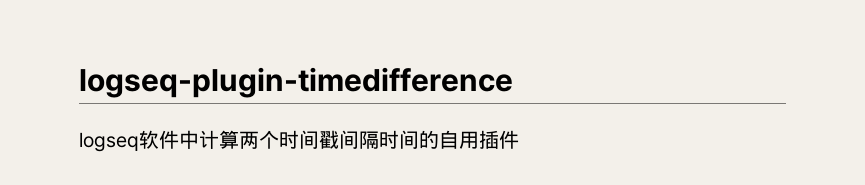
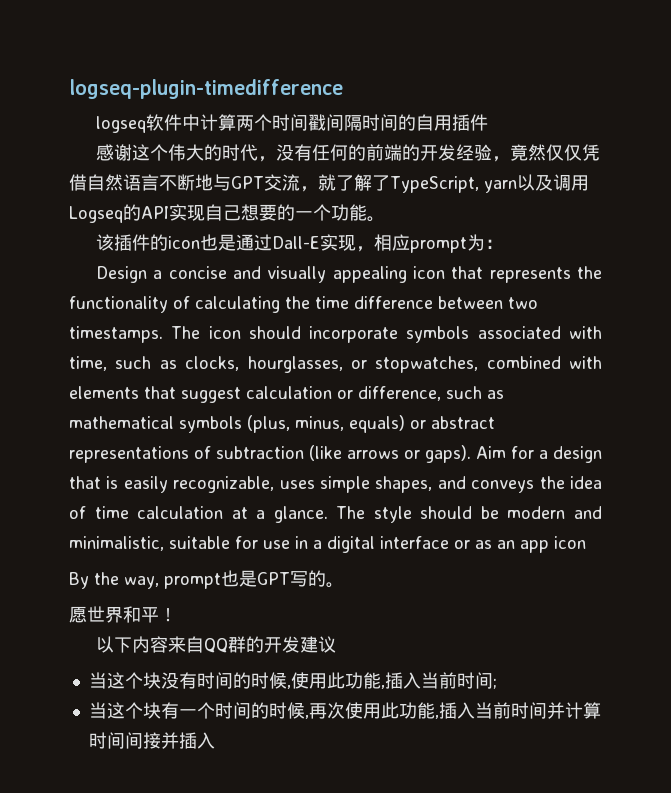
(519, 139) none -> [95,144,600,162] [69,174,589,193] [69,204,385,223] [95,234,503,253] [95,266,602,283] [69,296,538,313] [69,326,602,343] [69,356,602,373] [69,386,504,403] [69,415,495,433] [69,445,602,463] [69,476,602,493] [69,506,602,523] [69,536,586,553] [69,570,344,589] [69,606,177,623] [95,636,336,653] [88,672,497,689] [88,702,601,719] [88,732,215,749] // 感谢这个伟大的时代，没有任何的前端的开发经验，竟然仅仅凭借自然语言不断地与GPT交流，就了解了TypeScript, yarn以及调用Logseq的API实现自己想要的一个功能。 // 该插件的icon也是通过Dall-E实现，相应prompt为： // Design a concise and visually appealing icon that represents the functionality of calculating the time difference between two timestamps. The icon should incorporate symbols associated with time, such as clocks, hourglasses, or stopwatches, combined with elements that suggest calculation or difference, such as mathematical symbols (plus, minus, equals) or abstract representations of subtraction (like arrows or gaps). Aim for a design that is easily recognizable, uses simple shapes, and conveys the idea of time calculation at a glance. The style should be modern and minimalistic, suitable for use in a digital interface or as an app icon // By the way, prompt也是GPT写的。 // 愿世界和平！ // 以下内容来自QQ群的开发建议 // 当这个块没有时间的时候,使用此功能,插入当前时间; // 当这个块有一个时间的时候,再次使用此功能,插入当前时间并计算时间间接并插入

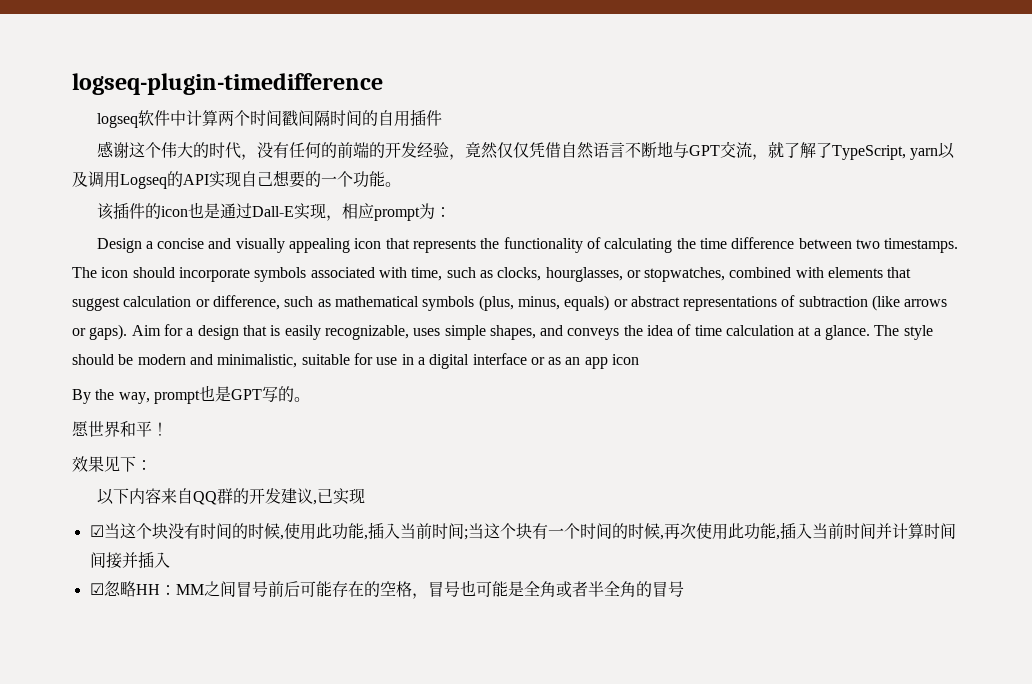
(177, 615) none -> [72,456,152,472] // 效果见下：
(336, 644) // -> [312,488,365,505] [89,525,104,537] ,已实现 // ☑
(497, 683) // -> (468, 534) none
(215, 740) none -> [89,580,684,599] // ☑忽略HH：MM之间冒号前后可能存在的空格，冒号也可能是全角或者半全角的冒号

